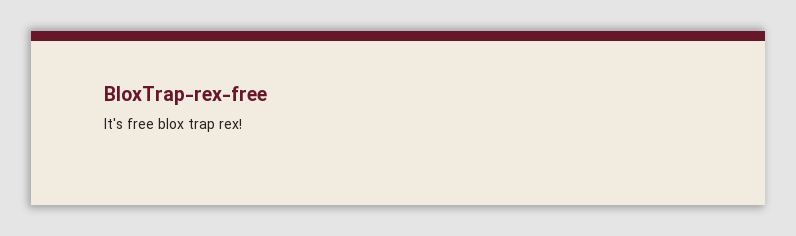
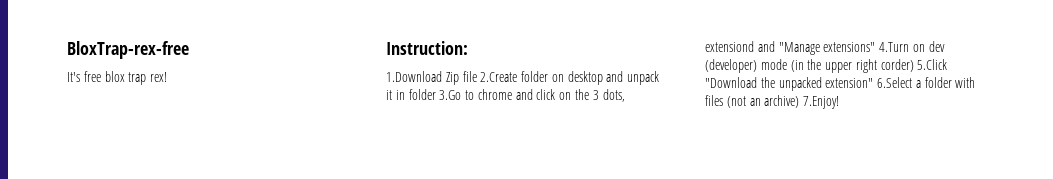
(242, 124) none -> [386,41,468,55] [386,71,660,85] [386,89,625,102] [705,41,945,55] [705,59,948,73] [705,77,976,91] [705,95,840,109] // Instruction: // 1.Download Zip file 2.Create folder on desktop and unpack it in folder 3.Go to chrome and click on the 3 dots, extensiond and "Manage extensions" 4.Turn on dev (developer) mode (in the upper right corder) 5.Click "Download the unpacked extension" 6.Select a folder with files (not an archive) 7.Enjoy!

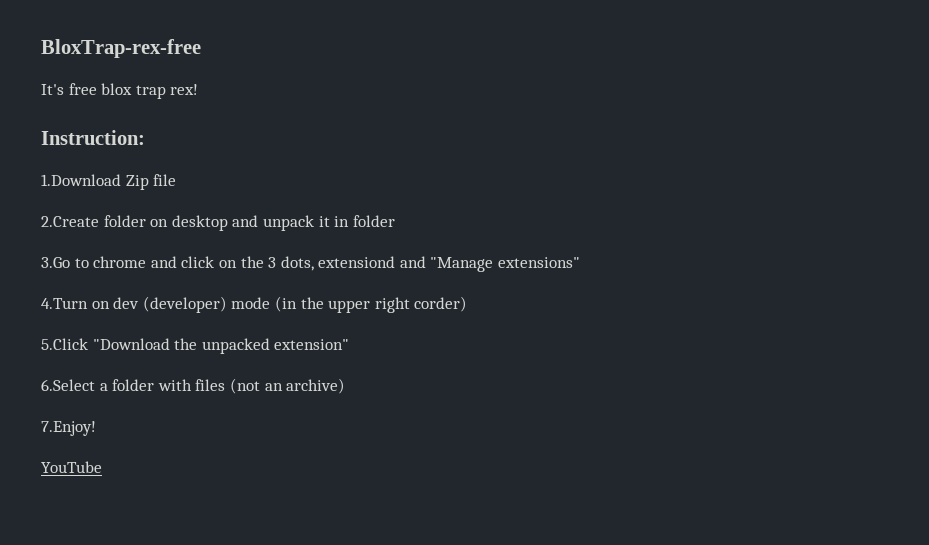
(477, 76) none -> (177, 180) //
(436, 94) none -> (395, 221) //
(876, 47) none -> (581, 262) //
(914, 65) none -> (468, 304) //
(874, 83) none -> (350, 344) //
(800, 101) none -> (346, 386) //
(840, 102) none -> [41,461,102,473] // YouTube

